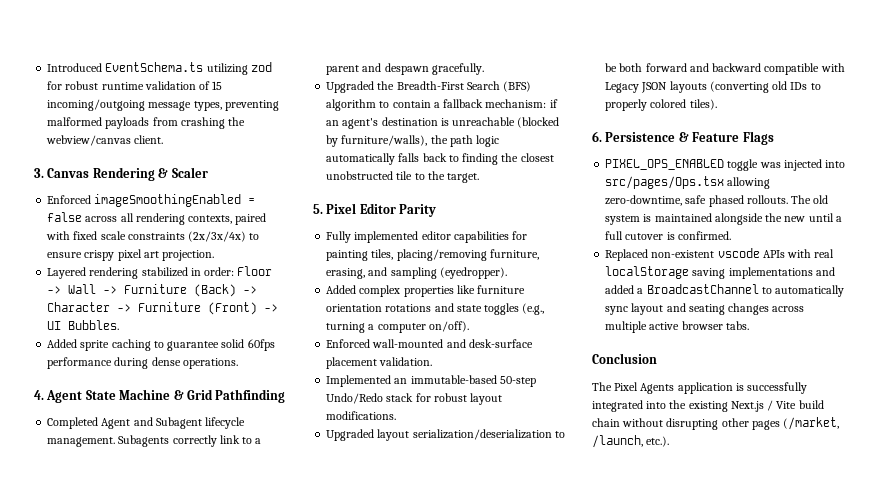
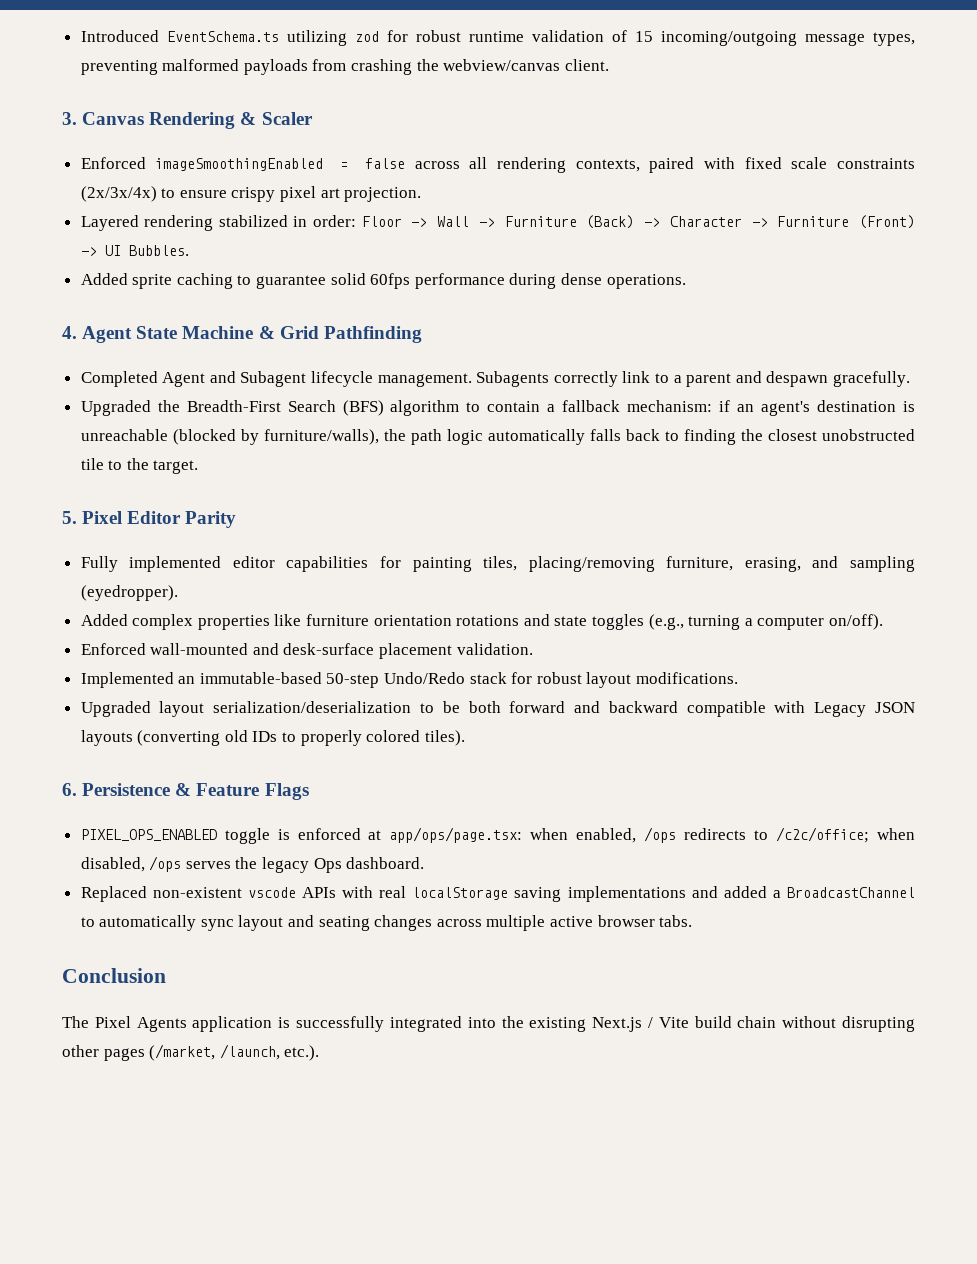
[759,159,846,171] [605,176,771,189] [605,195,829,207] [605,213,842,225] [605,231,731,240] was injected into src/pages/Ops.tsx allowing zero-downtime, safe phased rollouts. The old system is maintained alongside the new until a full cutover is confirmed. -> [277,827,915,843] [80,856,425,873] is enforced at app/ops/page.tsx: when enabled, /ops redirects to /c2c/office; when disabled, /ops serves the legacy Ops dashboard.

